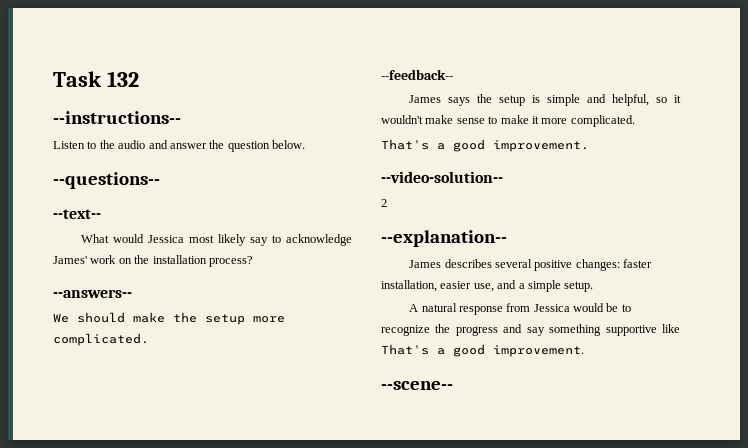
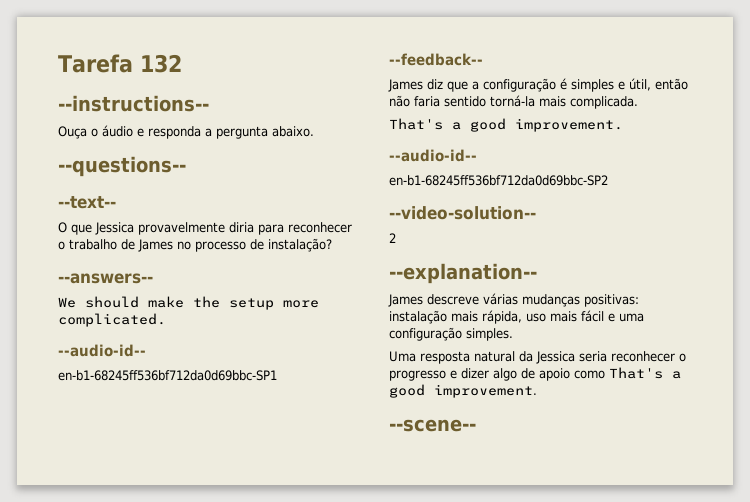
[53,71,102,87] Task -> [58,54,133,73] Tarefa
[53,140,305,152] [53,172,160,189] [53,209,101,219] [81,234,352,246] [53,255,253,267] Listen to the audio and answer the question below. // --questions-- // --text-- // What would Jessica most likely say to acknowledge James' work on the installation process? -> [58,125,314,139] [58,156,186,177] [58,196,116,209] [58,222,352,235] [58,238,332,252] Ouça o áudio e responda a pergunta abaixo. // --questions-- // --text-- // O que Jessica provavelmente diria para reconhecer o trabalho de James no processo de instalação?
(149, 339) none -> [58,344,146,357] [58,370,277,381] // --audio-id-- // en-b1-68245ff536bf712da0d69bbc-SP1
[448,94,681,106] [381,115,635,127] [381,139,589,152] says the setup is simple and helpful, so it wouldn't make sense to make it more complicated. // That's a good improvement. -> [427,78,688,92] [389,95,638,109] [389,118,623,132] [389,149,477,162] [389,175,608,186] diz que a configuração é simples e útil, então não faria sentido torná-la mais complicada. // That's a good improvement. // --audio-id-- // en-b1-68245ff536bf712da0d69bbc-SP2
[444,259,653,271] [381,280,594,292] [409,303,631,315] [381,324,680,336] describes several positive changes: faster installation, easier use, and a simple setup. // A natural response from Jessica would be to recognize the progress and say something supportive like -> [427,293,639,307] [389,310,644,324] [389,327,513,341] [389,351,686,364] [389,368,605,381] descreve várias mudanças positivas: instalação mais rápida, uso mais fácil e uma configuração simples. // Uma resposta natural da Jessica seria reconhecer o progresso e dizer algo de apoio como

